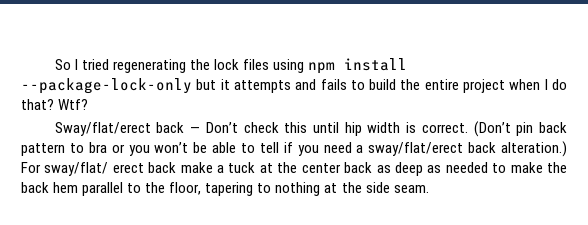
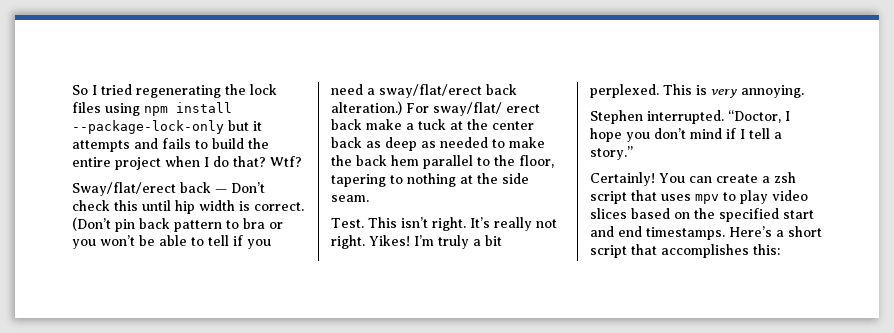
(429, 189) none -> [331,217,557,231] [331,235,502,249] [590,84,804,98] [590,110,790,124] [590,128,782,142] [590,146,633,160] [590,172,796,186] [590,190,808,204] [590,208,814,222] [590,226,822,240] [590,244,780,258] // Test. This isn’t right. It’s really not right. Yikes! I’m truly a bit perplexed. This is very annoying. // Stephen interrupted. “Doctor, I hope you don’t mind if I tell a story.” // Certainly! You can create a zsh script that uses mpv to play video slices based on the specified start and end timestamps. Here’s a short script that accomplishes this:

